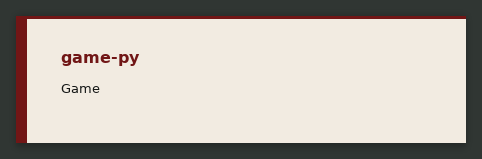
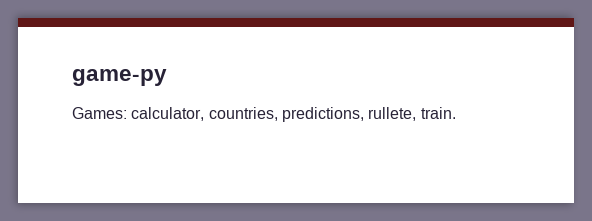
[61,84,100,93] Game -> [72,107,456,122] Games: calculator, countries, predictions, rullete, train.

